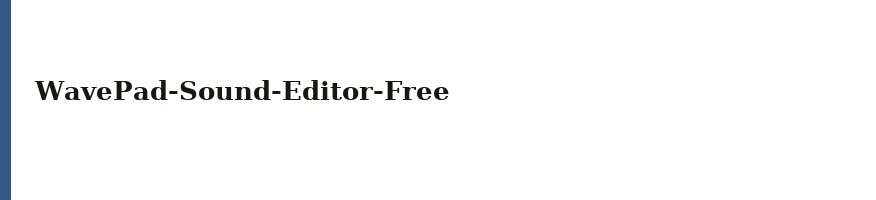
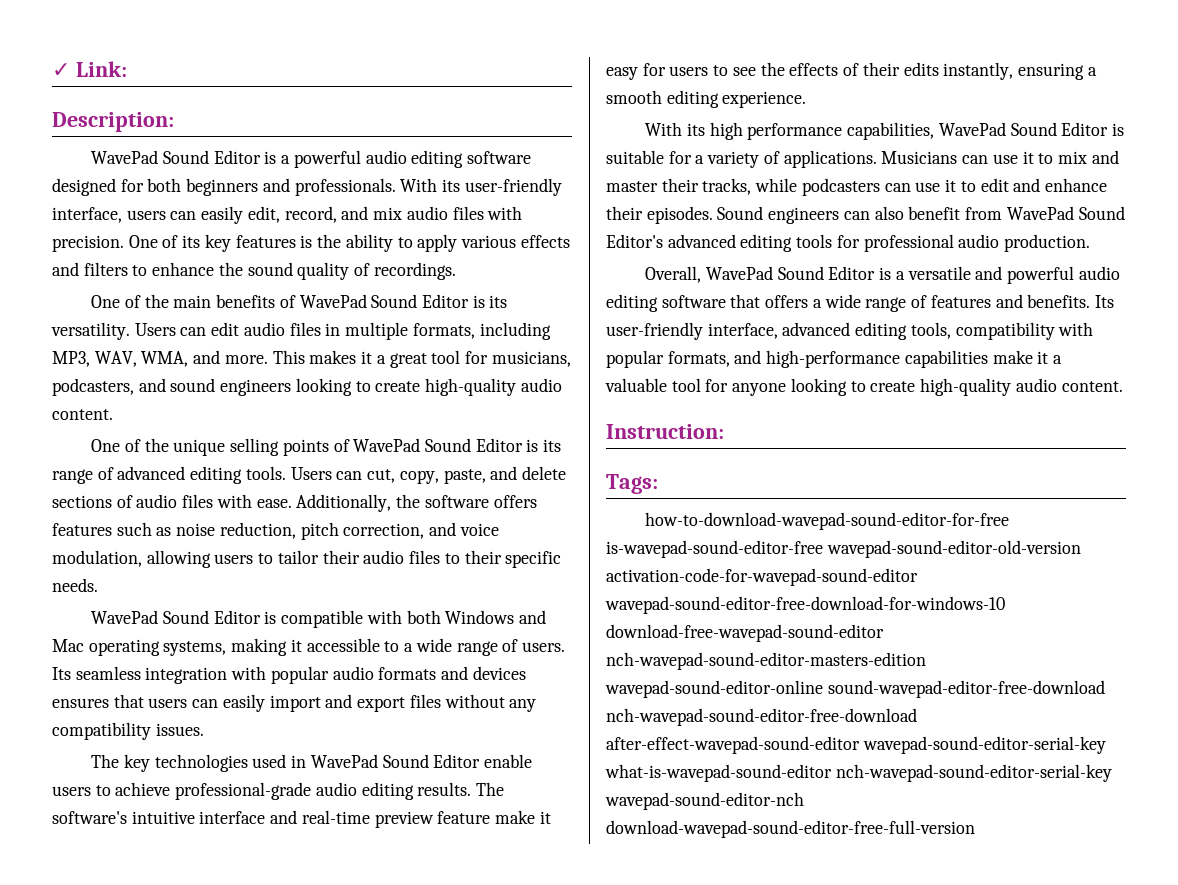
[34,80,450,100] WavePad-Sound-Editor-Free -> [52,61,127,77] [52,112,174,132] [91,150,531,168] [52,178,562,196] [52,206,523,224] [52,234,570,252] [52,262,456,280] [91,294,508,308] [51,322,551,340] [52,350,571,368] [52,378,562,396] [52,409,113,420] [91,438,562,456] [52,466,566,484] [52,494,537,512] [52,522,499,540] [52,550,562,568] [52,578,98,592] [91,610,546,628] [52,638,565,656] [52,666,526,684] [52,694,537,712] [52,722,204,740] [91,754,532,772] [52,782,505,800] [52,810,551,828] [606,62,1097,80] [606,90,807,108] [645,122,1124,140] [606,150,1119,168] [606,178,1107,196] [606,206,1125,224] [606,234,1091,252] [645,266,1120,284] [606,294,1114,312] [606,322,1094,340] [606,350,1063,368] [605,378,1123,396] [606,424,724,439] [606,474,658,494] [645,512,1010,530] [606,540,1081,558] [606,568,918,586] [605,596,1005,614] [606,624,884,642] [606,652,926,670] [605,680,1105,698] [606,708,917,726] [606,736,1106,754] [605,764,1112,782] [605,792,804,810] [606,820,975,838] ✓ Link: // Description: // WavePad Sound Editor is a powerful audio editing software designed for both beginners and professionals. With its user-friendly interface, users can easily edit, record, and mix audio files with precision. One of its key features is the ability to apply various effects and filters to enhance the sound quality of recordings. // One of the main benefits of WavePad Sound Editor is its versatility. Users can edit audio files in multiple formats, including MP3, WAV, WMA, and more. This makes it a great tool for musicians, podcasters, and sound engineers looking to create high-quality audio content. // One of the unique selling points of WavePad Sound Editor is its range of advanced editing tools. Users can cut, copy, paste, and delete sections of audio files with ease. Additionally, the software offers features such as noise reduction, pitch correction, and voice modulation, allowing users to tailor their audio files to their specific needs. // WavePad Sound Editor is compatible with both Windows and Mac operating systems, making it accessible to a wide range of users. Its seamless integration with popular audio formats and devices ensures that users can easily import and export files without any compatibility issues. // The key technologies used in WavePad Sound Editor enable users to achieve professional-grade audio editing results. The software's intuitive interface and real-time preview feature make it easy for users to see the effects of their edits instantly, ensuring a smooth editing experience. // With its high performance capabilities, WavePad Sound Editor is suitable for a variety of applications. Musicians can use it to mix and master their tracks, while podcasters can use it to edit and enhance their episodes. Sound engineers can also benefit from WavePad Sound Editor's advanced editing tools for professional audio production. // Overall, WavePad Sound Editor is a versatile and powerful audio editing software that offers a wide range of features and benefits. Its user-friendly interface, advanced editing tools, compatibility with popular formats, and high-performance capabilities make it a valuable tool for anyone looking to create high-quality audio content. // Instruction: // Tags: // how-to-download-wavepad-sound-editor-for-free is-wavepad-sound-editor-free wavepad-sound-editor-old-version activation-code-for-wavepad-sound-editor wavepad-sound-editor-free-download-for-windows-10 download-free-wavepad-sound-editor nch-wavepad-sound-editor-masters-edition wavepad-sound-editor-online sound-wavepad-editor-free-download nch-wavepad-sound-editor-free-download after-effect-wavepad-sound-editor wavepad-sound-editor-serial-key what-is-wavepad-sound-editor nch-wavepad-sound-editor-serial-key wavepad-sound-editor-nch download-wavepad-sound-editor-free-full-version

